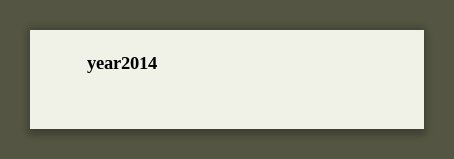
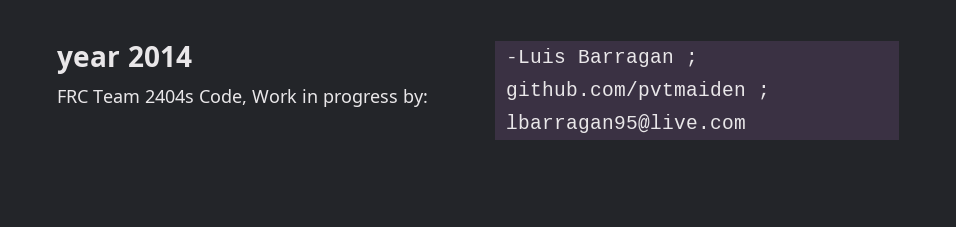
[87,57,157,73] year2014 -> [57,46,192,74] [57,89,428,107] [505,48,698,67] [505,81,770,100] [505,114,746,133] year 2014 // FRC Team 2404s Code, Work in progress by: // -Luis Barragan ; github.com/pvtmaiden ; lbarragan95@live.com

